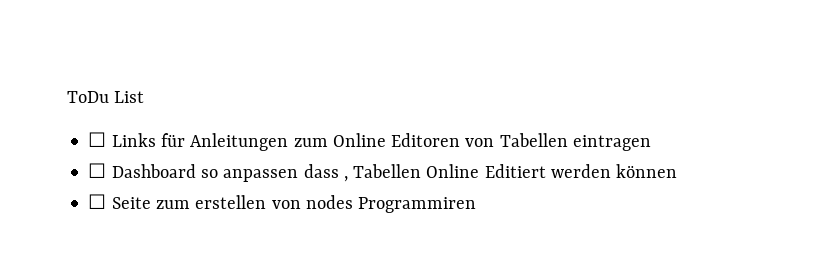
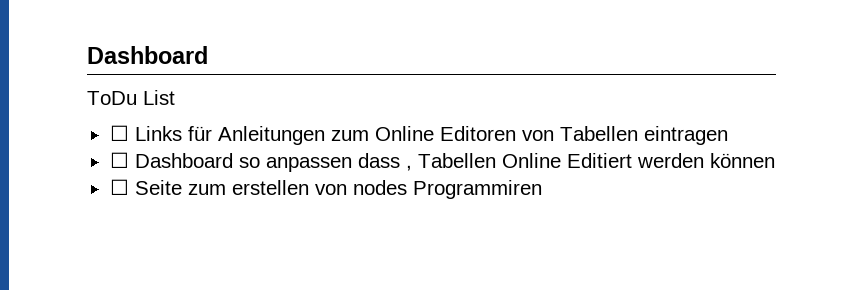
(67, 97) none -> [87,46,208,64] Dashboard //

